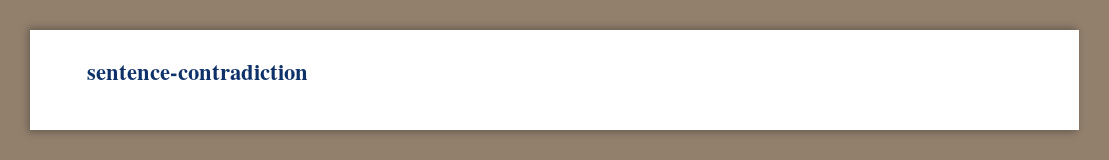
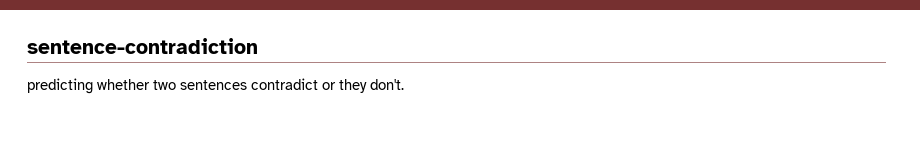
(308, 72) none -> [27,78,404,94] // predicting whether two sentences contradict or they don't.

